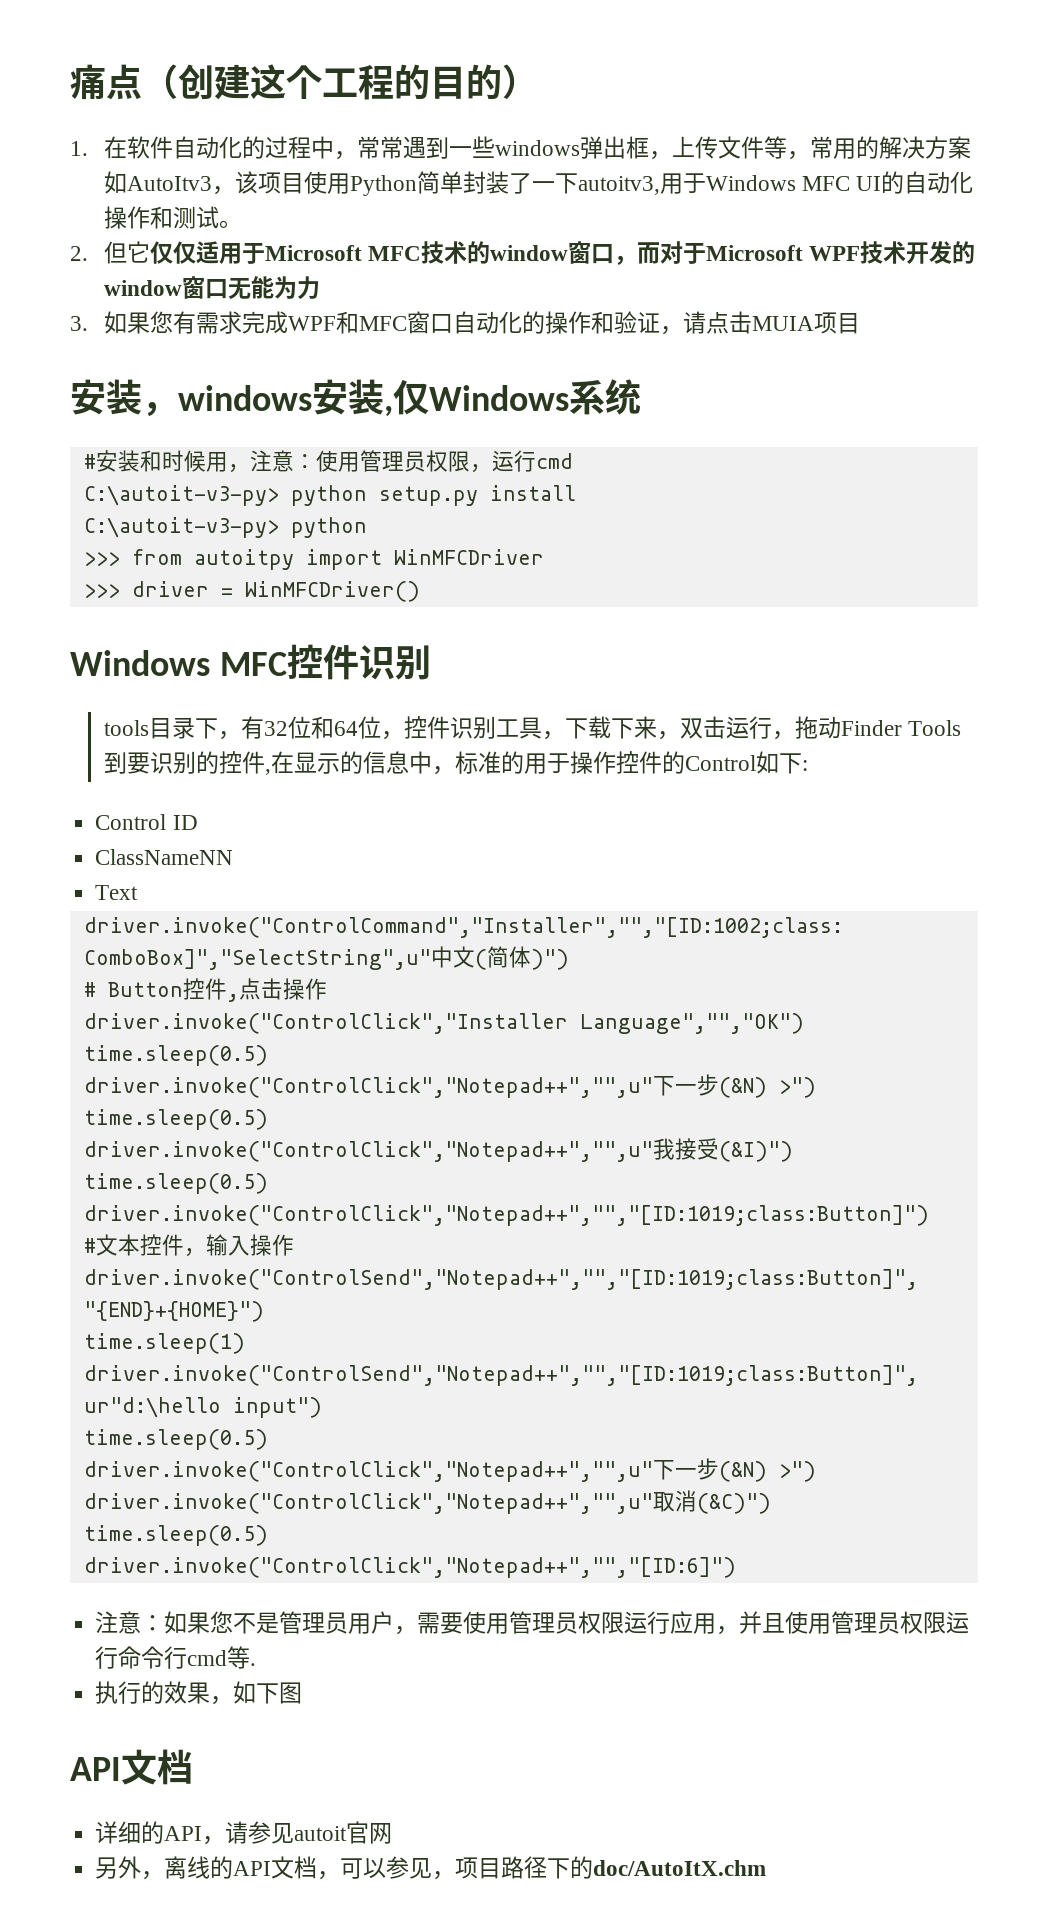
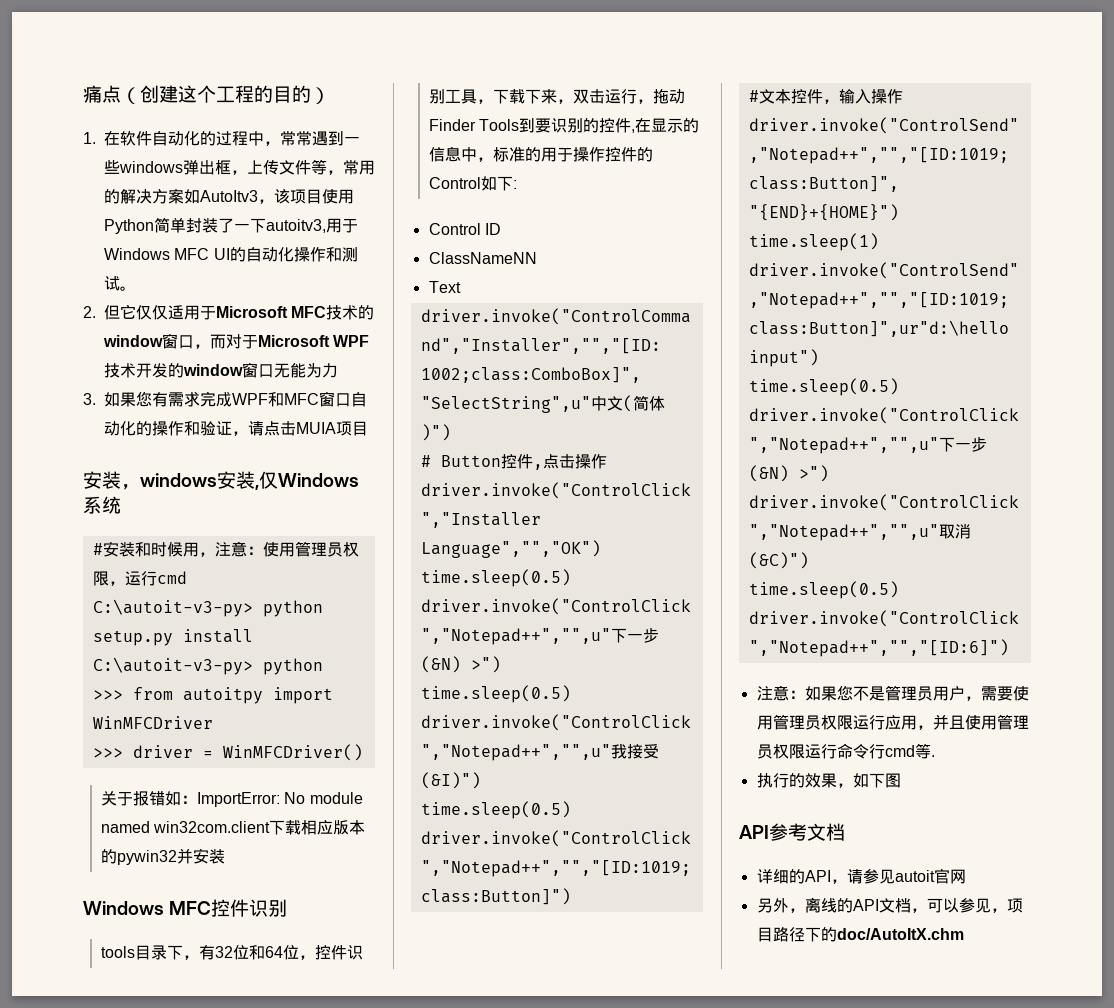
(420, 591) none -> [101,791,363,807] [101,820,366,835] [101,848,226,865] // 关于报错如：ImportError: No module named win32com.client下载相应版本的pywin32并安装
(121, 1769) none -> [769,823,807,841] 参考

